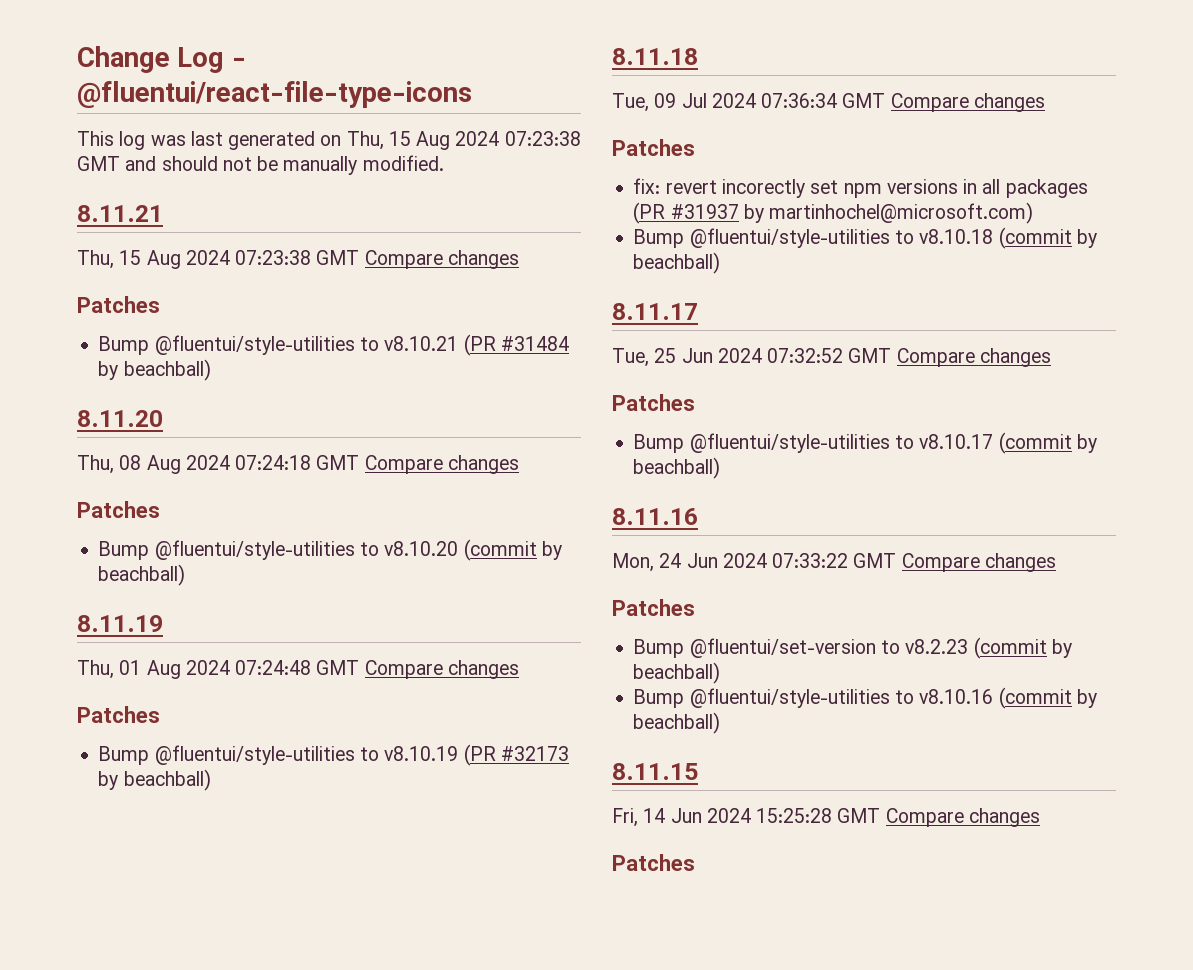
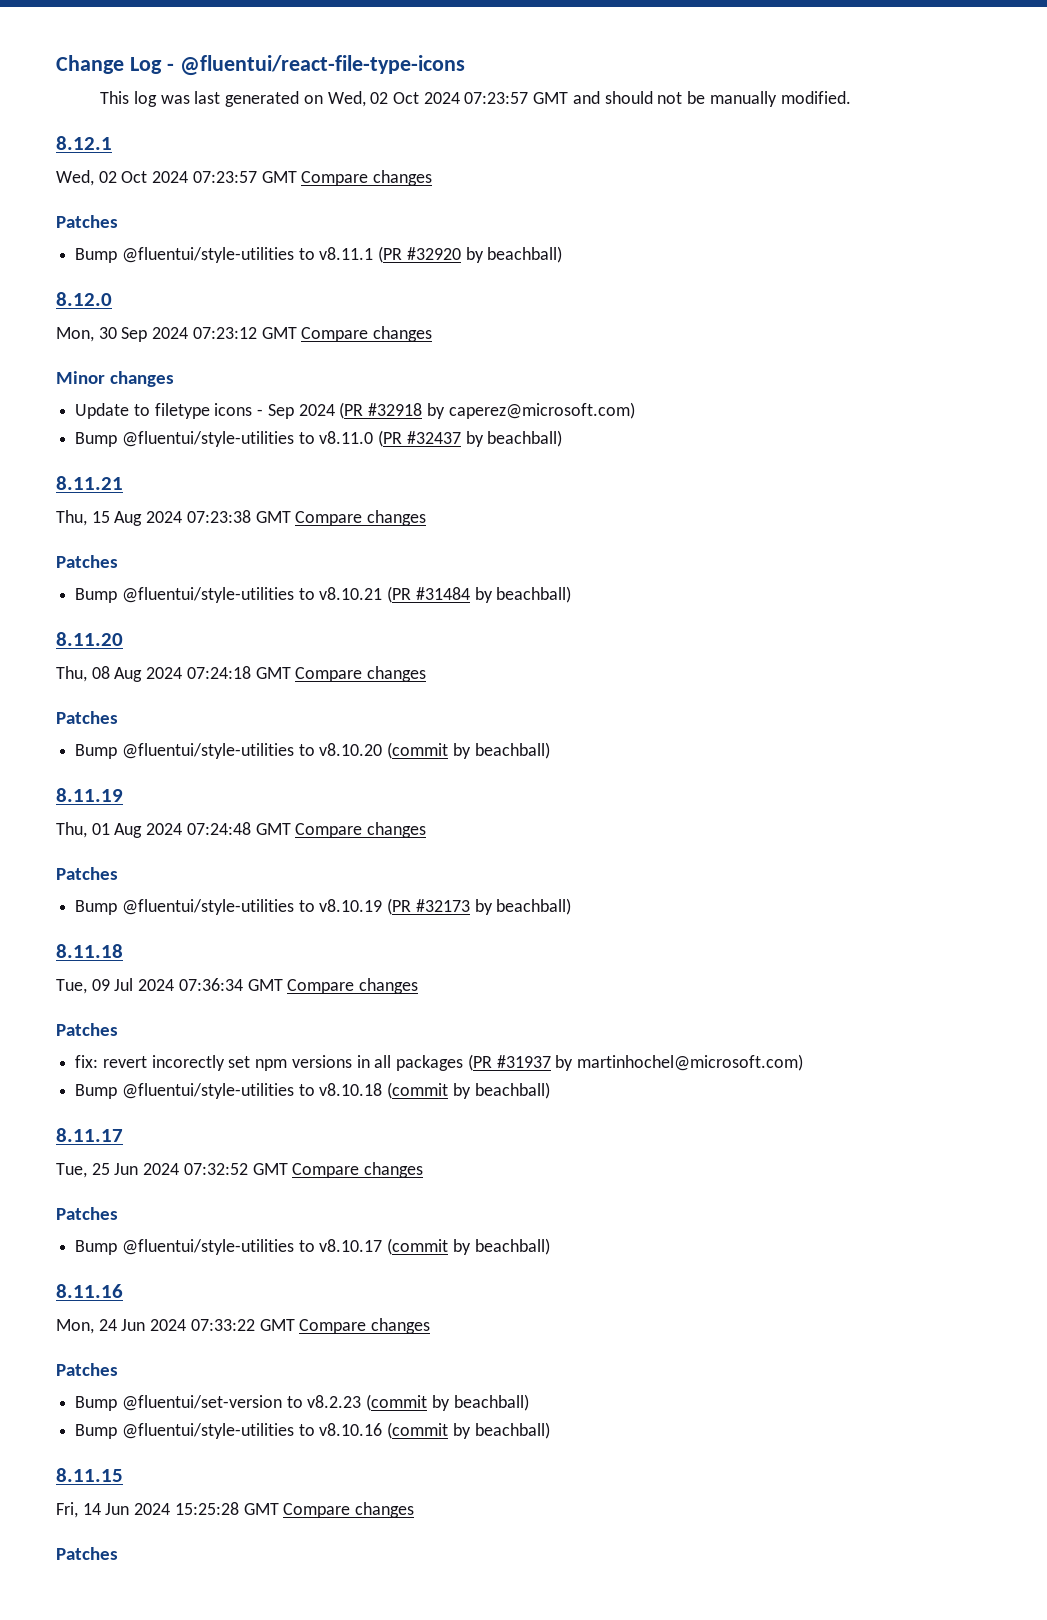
[346,131,581,150] Thu, 15 Aug 2024 07:23:38 -> [327,91,529,107] Wed, 02 Oct 2024 07:23:57
(444, 163) none -> [56,136,112,150] [56,170,433,186] [56,215,118,228] [75,246,563,263] [56,292,112,306] [56,326,433,342] [56,371,175,387] [75,402,635,419] [75,430,563,447] // 8.12.1 // Wed, 02 Oct 2024 07:23:57 GMT Compare changes // Patches // Bump @fluentui/style-utilities to v8.11.1 (PR #32920 by beachball) // 8.12.0 // Mon, 30 Sep 2024 07:23:12 GMT Compare changes // Minor changes // Update to filetype icons - Sep 2024 (PR #32918 by caperez@microsoft.com) // Bump @fluentui/style-utilities to v8.11.0 (PR #32437 by beachball)

